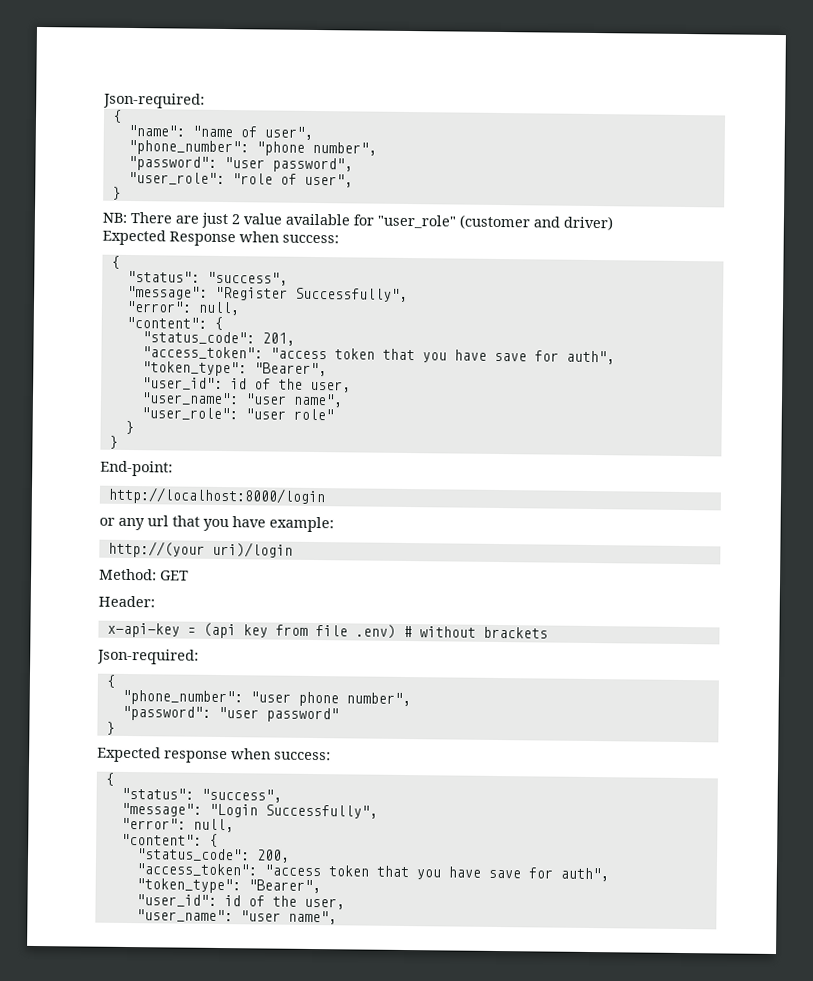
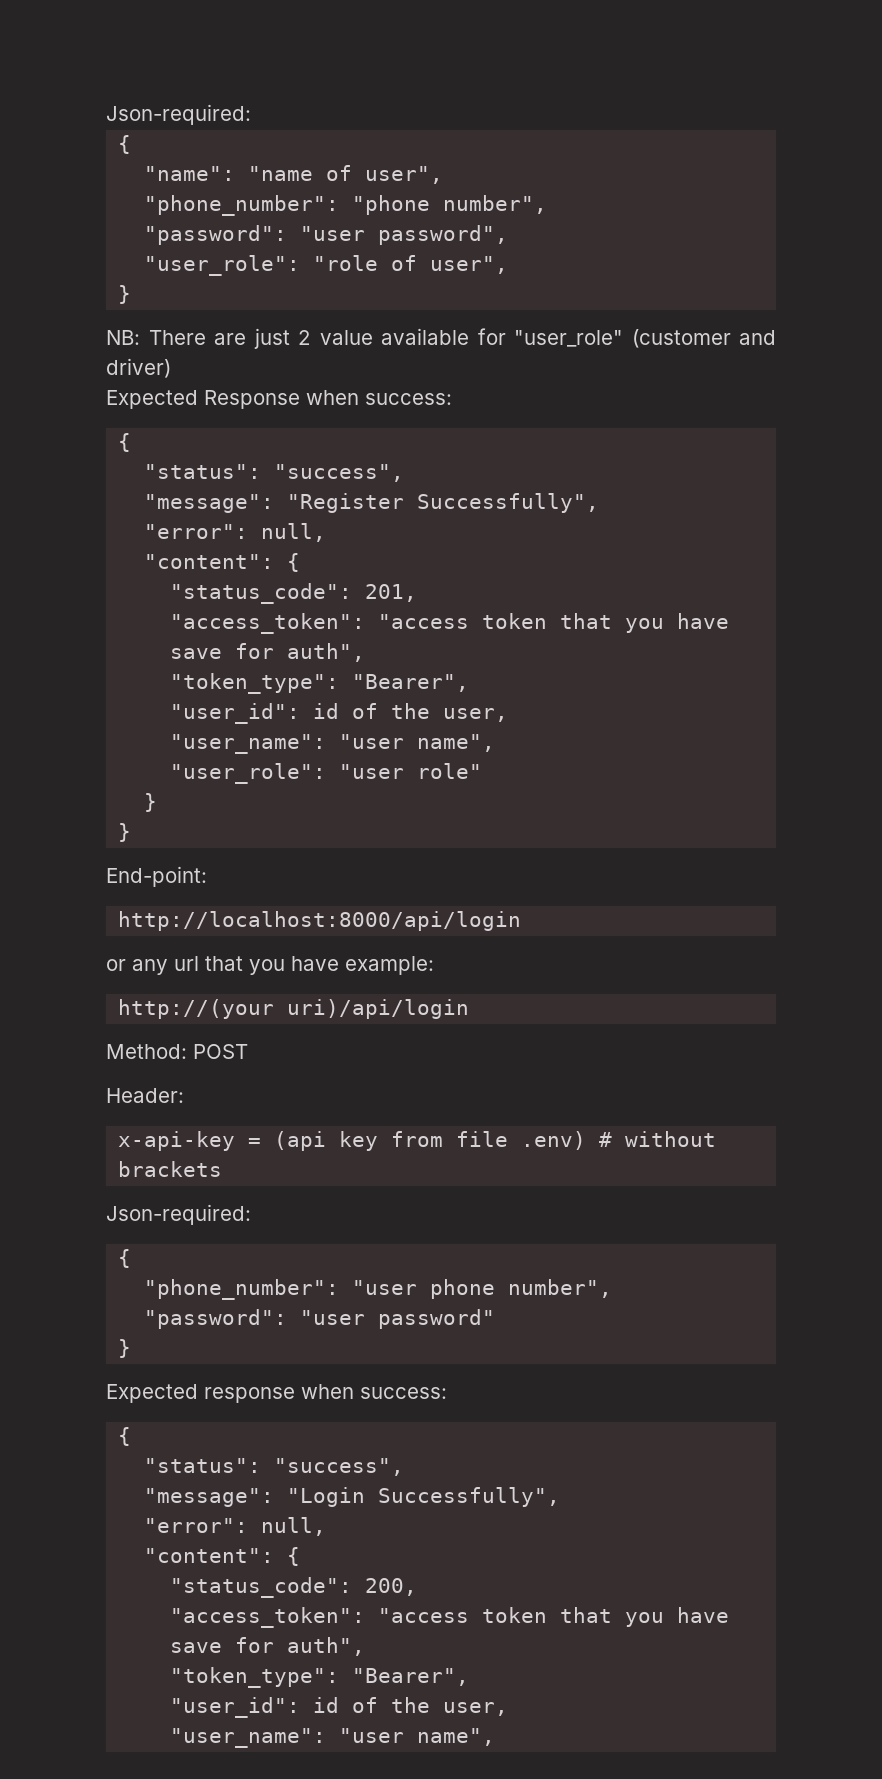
[107,486,326,506] http://localhost:8000/login -> [118,911,522,931] http://localhost:8000/api/login
[211,541,293,558] uri)/login -> [287,999,470,1019] uri)/api/login
[160,570,189,581] GET -> [193,1044,248,1059] POST

